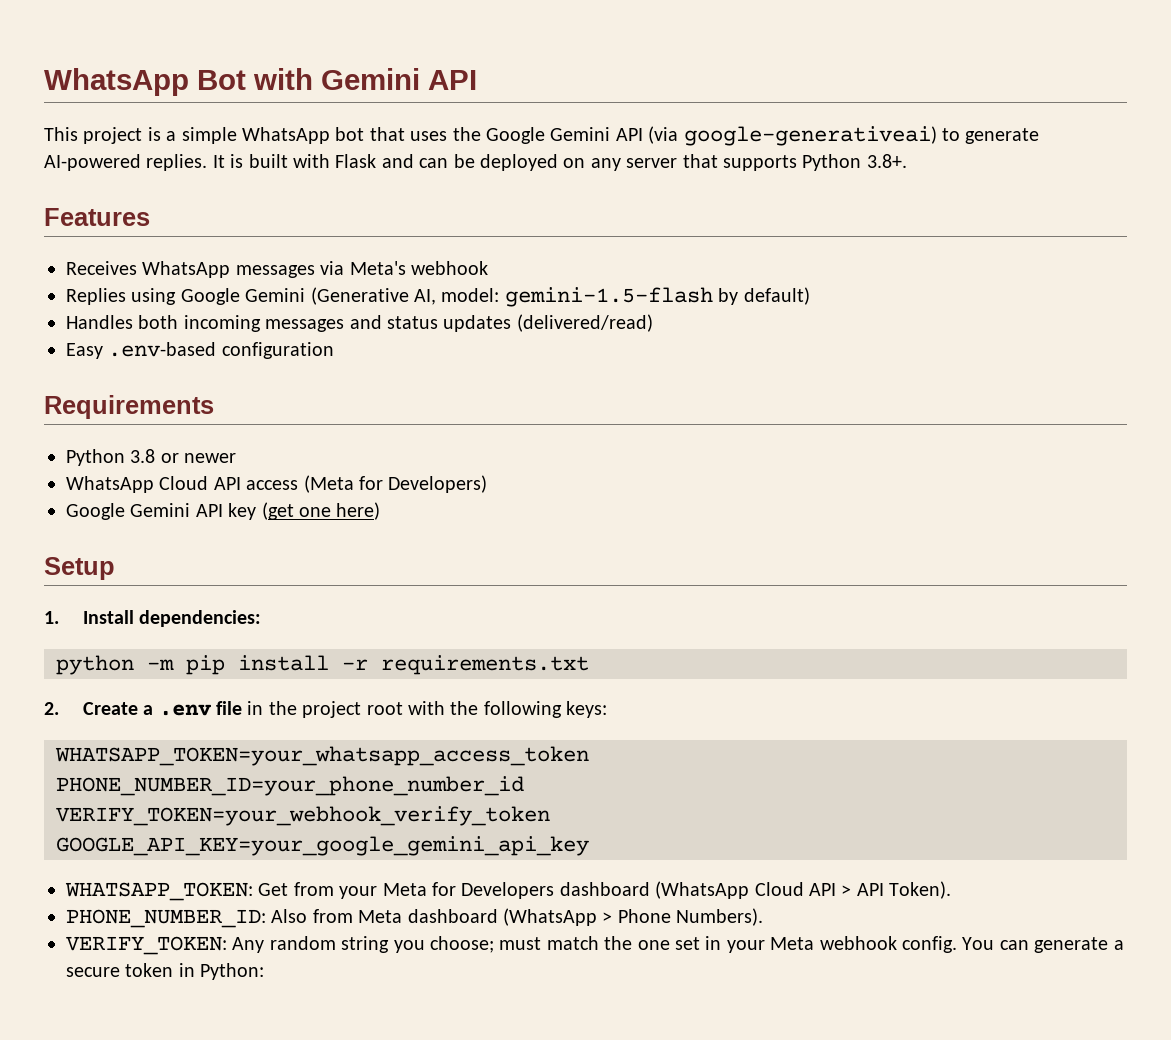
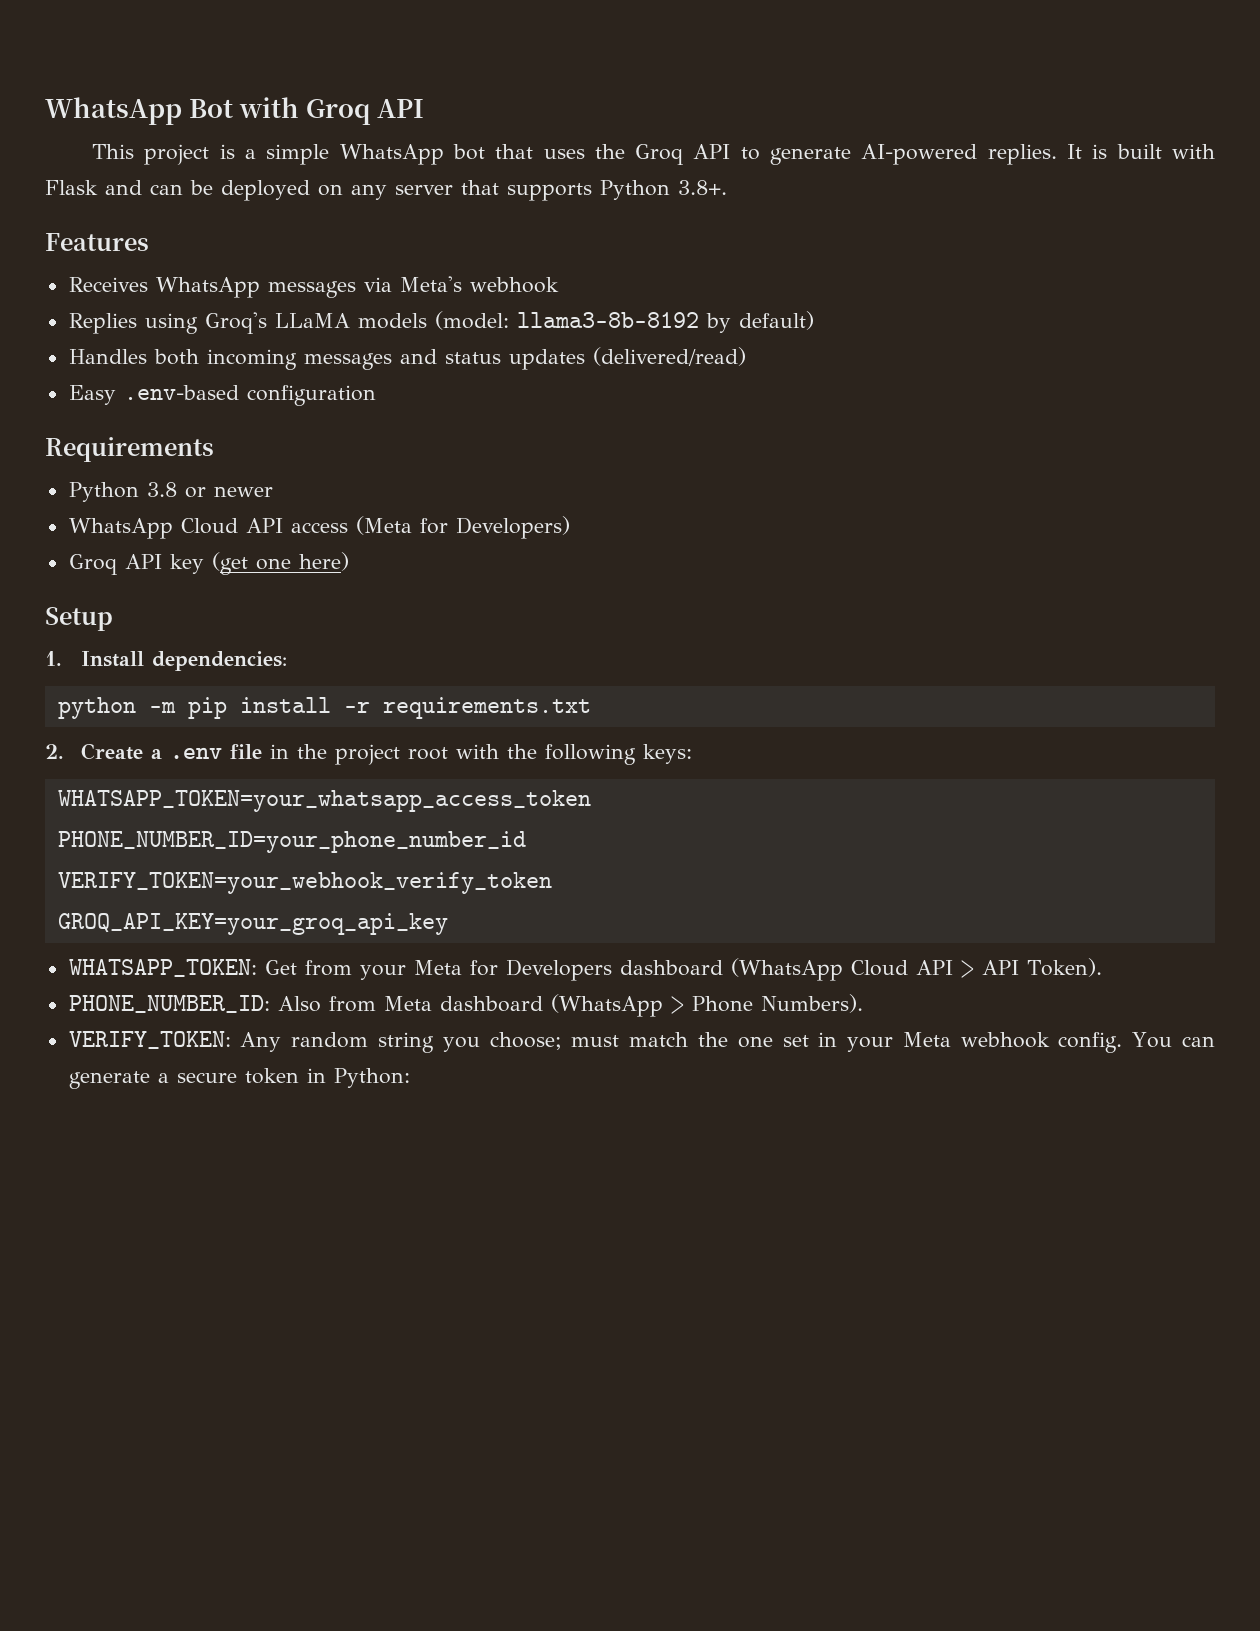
[321,68,420,90] Gemini -> [305,99,371,125] Groq
[485,126,937,146] Google Gemini API (via google-generativeai) -> [635,144,731,165] Groq API
[180,287,713,307] Google Gemini (Generative AI, model: gemini-1.5-flash -> [204,311,699,334] Groq's LLaMA models (model: llama3-8b-8192
[66,503,191,520] Google Gemini -> [68,554,117,575] Groq
[56,836,589,856] GOOGLE_API_KEY=your_google_gemini_api_key -> [57,913,448,935] GROQ_API_KEY=your_groq_api_key

